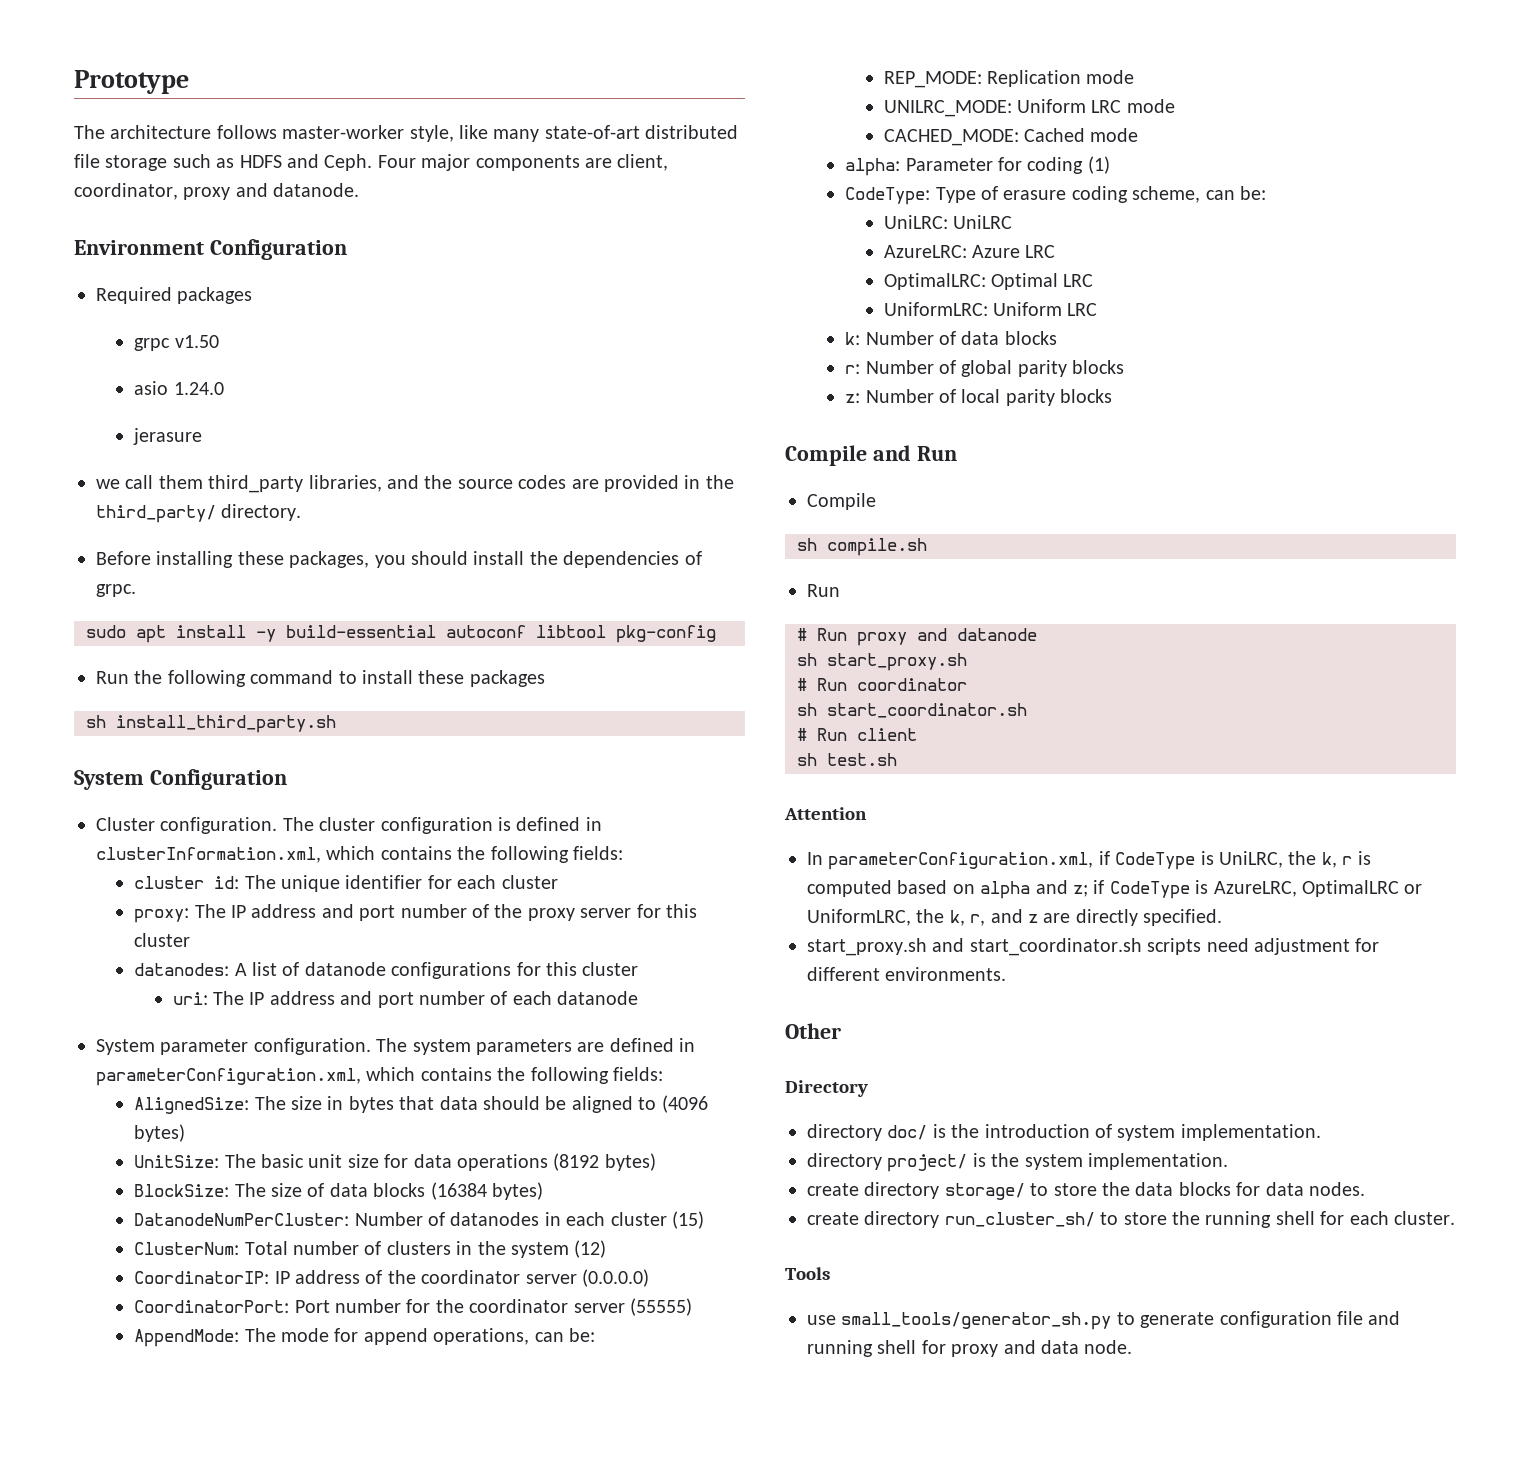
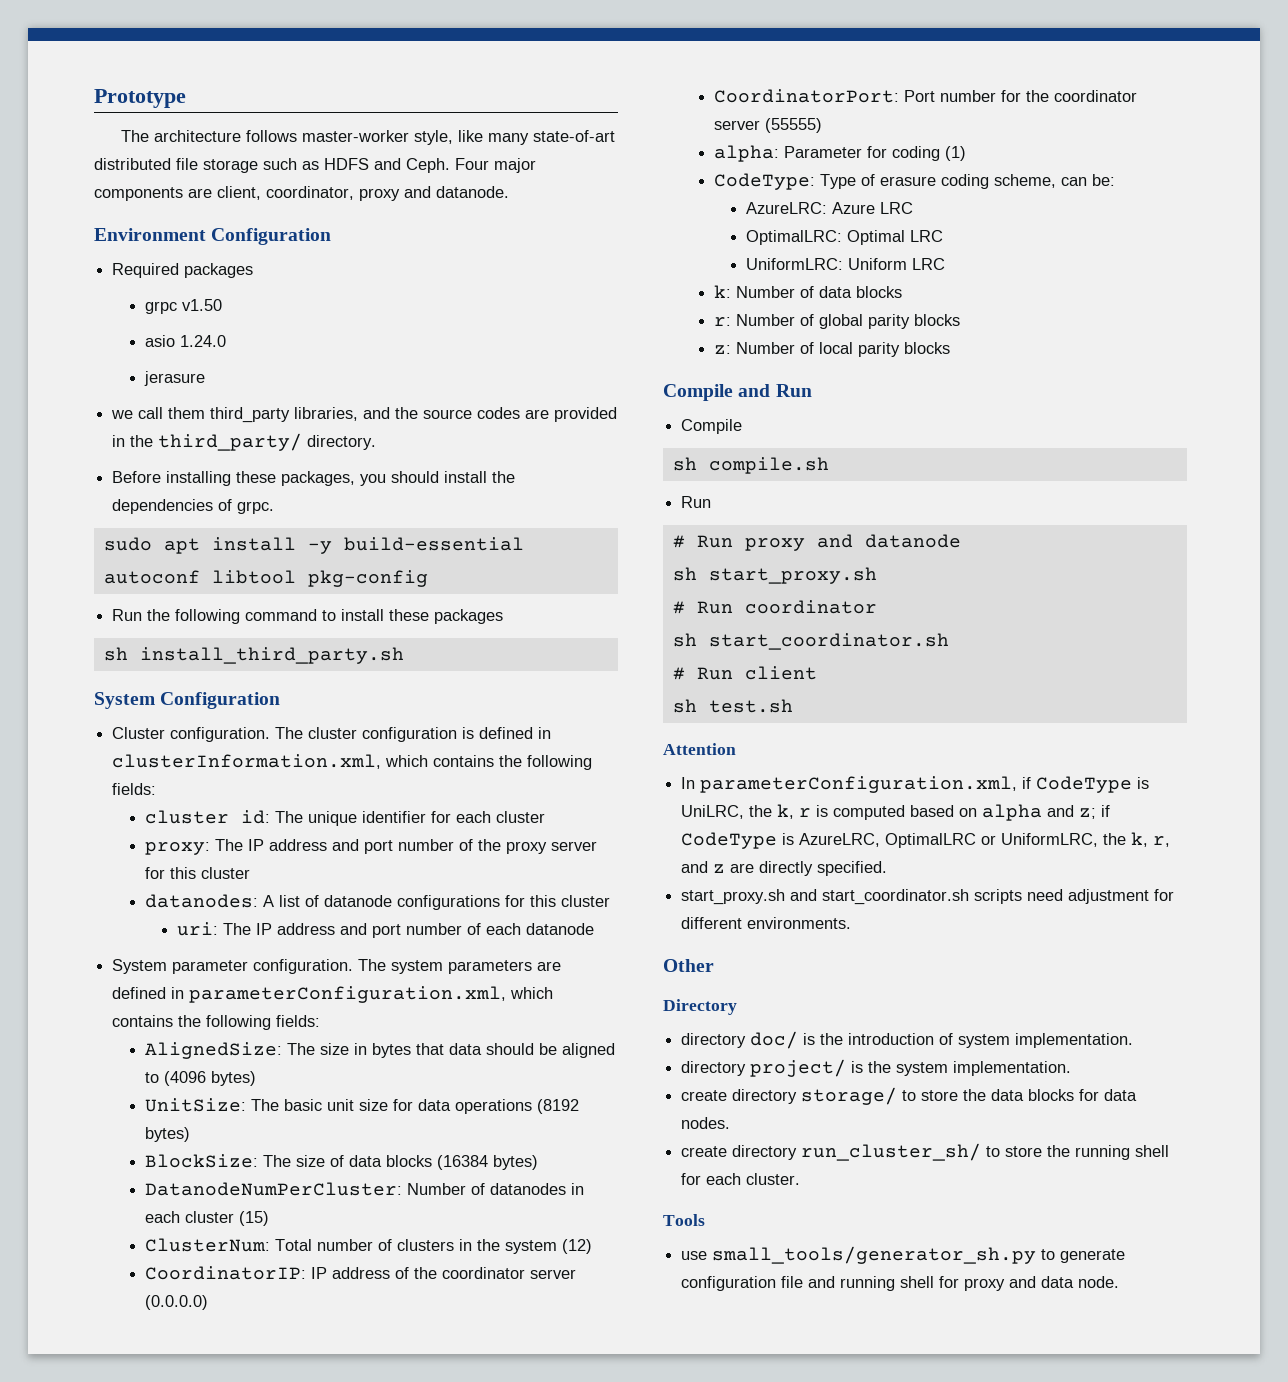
[134,1328,596,1347] [883,70,1135,88] [883,99,1175,117] [883,128,1139,146] // AppendMode: The mode for append operations, can be: // REP_MODE: Replication mode // UNILRC_MODE: Uniform LRC mode // CACHED_MODE: Cached mode -> (822, 125) none
[883,215,1012,229] // UniLRC: UniLRC -> (1115, 180) none

